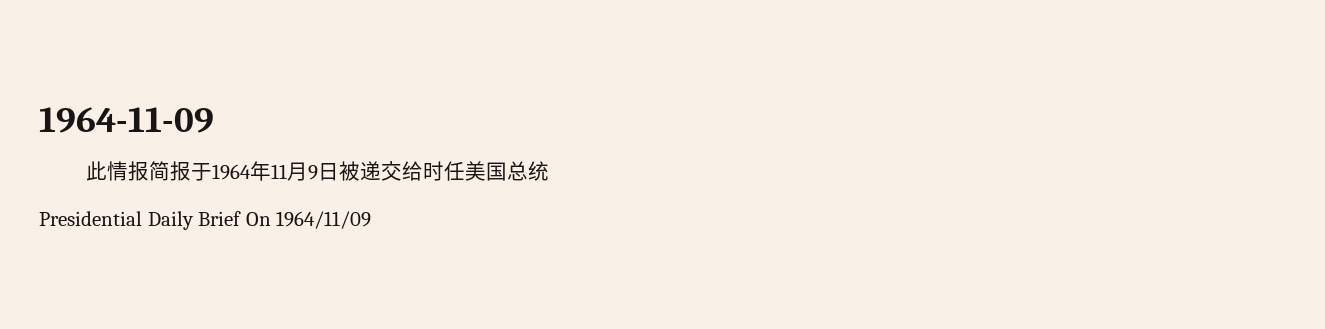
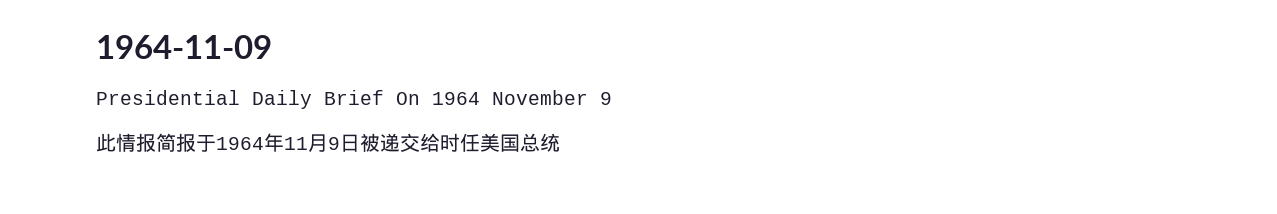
(214, 120) none -> [96,90,612,109] // Presidential Daily Brief On 1964 November 9
[39,211,372,230] // Presidential Daily Brief On 1964/11/09 -> (560, 142) none

